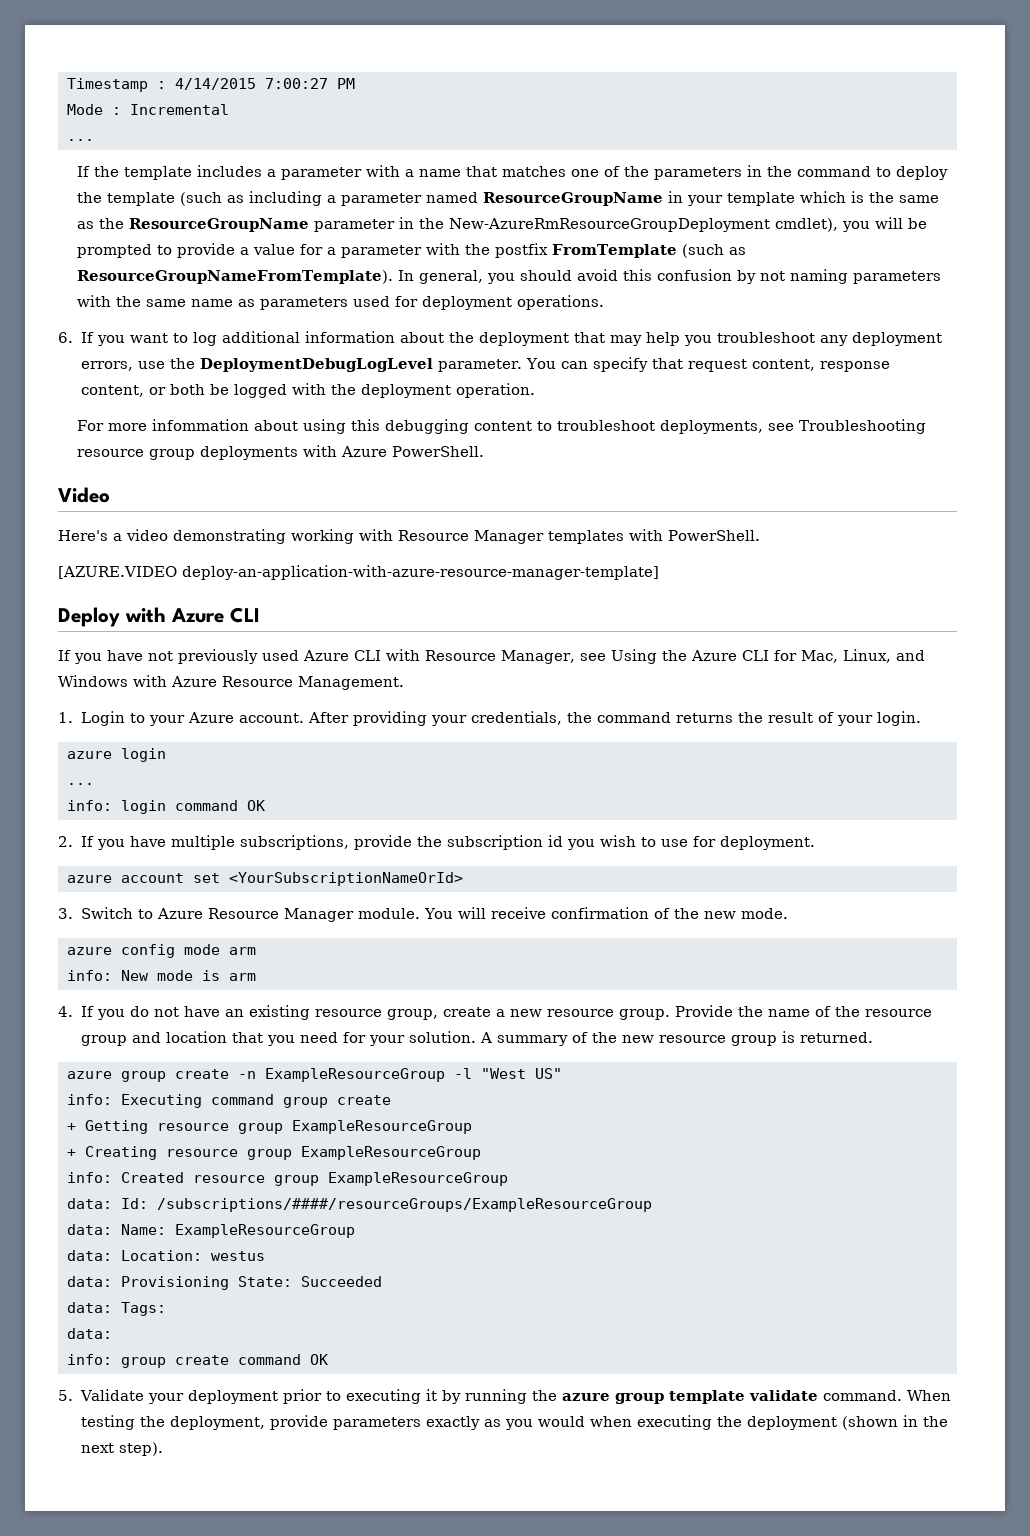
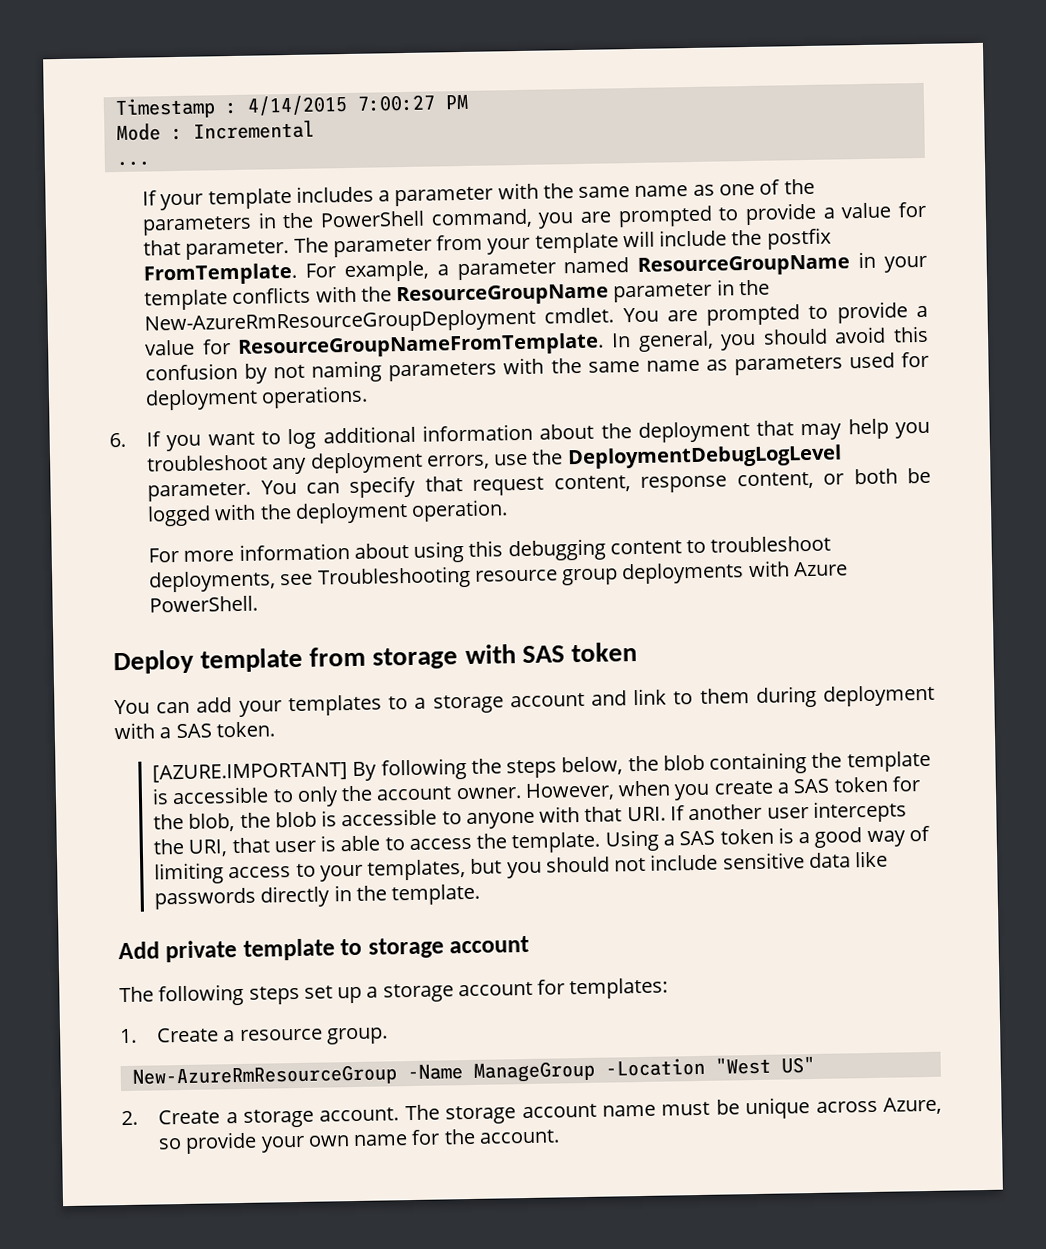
[94,166,120,177] the -> [160,193,204,211] your
[405,166,567,177] a name that matches -> [542,183,715,199] the same name as
[797,166,949,180] [77,191,323,206] command to deploy the template (such as including -> [320,201,927,229] [143,227,832,260] [143,260,429,286] PowerShell command, you are prompted to provide a value for that parameter. The parameter from your template will include the postfix FromTemplate. For example,
[800,191,940,203] [77,221,95,229] which is the same as -> [232,285,357,305] conflicts with
[775,217,928,232] [77,243,747,258] [77,270,394,284] cmdlet), you will be prompted to provide a value for a parameter with the postfix FromTemplate (such as ResourceGroupNameFromTemplate). -> [544,301,929,326] [144,332,605,359] cmdlet. You are prompted to provide a value for ResourceGroupNameFromTemplate.
[152,419,250,431] infommation -> [238,543,350,561] information
[58,487,110,503] [58,529,760,544] [58,565,659,580] [58,607,260,627] [58,649,925,664] [58,675,404,690] [58,711,921,726] [67,748,166,762] [67,783,94,785] [67,800,265,814] [58,835,815,850] [67,872,463,886] [58,907,789,922] [67,944,256,958] [67,970,256,981] [58,1005,932,1020] [80,1031,873,1046] [67,1068,562,1082] [67,1094,391,1108] [67,1120,472,1134] [67,1146,481,1160] [67,1172,508,1186] [67,1198,652,1212] [67,1224,355,1238] [67,1250,265,1261] [67,1276,382,1290] [67,1302,166,1316] [67,1328,112,1339] [67,1354,328,1368] [58,1389,952,1404] [80,1415,948,1430] [80,1442,163,1456] Video // Here's a video demonstrating working with Resource Manager templates with PowerShell. // [AZURE.VIDEO deploy-an-application-with-azure-resource-manager-template] // Deploy with Azure CLI // If you have not previously used Azure CLI with Resource Manager, see Using the Azure CLI for Mac, Linux, and Windows with Azure Resource Management. // 1. Login to your Azure account. After providing your credentials, the command returns the result of your login. // azure login // ... // info: login command OK // 2. If you have multiple subscriptions, provide the subscription id you wish to use for deployment. // azure account set <YourSubscriptionNameOrId> // 3. Switch to Azure Resource Manager module. You will receive confirmation of the new mode. // azure config mode arm // info: New mode is arm // 4. If you do not have an existing resource group, create a new resource group. Provide the name of the resource group and location that you need for your solution. A summary of the new resource group is returned. // azure group create -n ExampleResourceGroup -l "West US" // info: Executing command group create // + Getting resource group ExampleResourceGroup // + Creating resource group ExampleResourceGroup // info: Created resource group ExampleResourceGroup // data: Id: /subscriptions/####/resourceGroups/ExampleResourceGroup // data: Name: ExampleResourceGroup // data: Location: westus // data: Provisioning State: Succeeded // data: Tags: // data: // info: group create command OK // 5. Validate your deployment prior to executing it by running the azure group template validate command. When testing the deployment, provide parameters exactly as you would when executing the deployment (shown in the next step). -> [113,642,637,675] [114,684,936,717] [114,721,275,740] [152,750,931,783] [152,776,920,807] [153,800,907,832] [153,825,930,857] [154,850,889,885] [154,883,481,910] [118,935,530,963] [119,977,669,1007] [119,1027,388,1045] [131,1055,815,1088] [121,1096,943,1128] [158,1128,560,1154] Deploy template from storage with SAS token // You can add your templates to a storage account and link to them during deployment with a SAS token. // [AZURE.IMPORTANT] By following the steps below, the blob containing the template is accessible to only the account owner. However, when you create a SAS token for the blob, the blob is accessible to anyone with that URI. If another user intercepts the URI, that user is able to access the template. Using a SAS token is a good way of limiting access to your templates, but you should not include sensitive data like passwords directly in the template. // Add private template to storage account // The following steps set up a storage account for templates: // 1. Create a resource group. // New-AzureRmResourceGroup -Name ManageGroup -Location "West US" // 2. Create a storage account. The storage account name must be unique across Azure, so provide your own name for the account.

